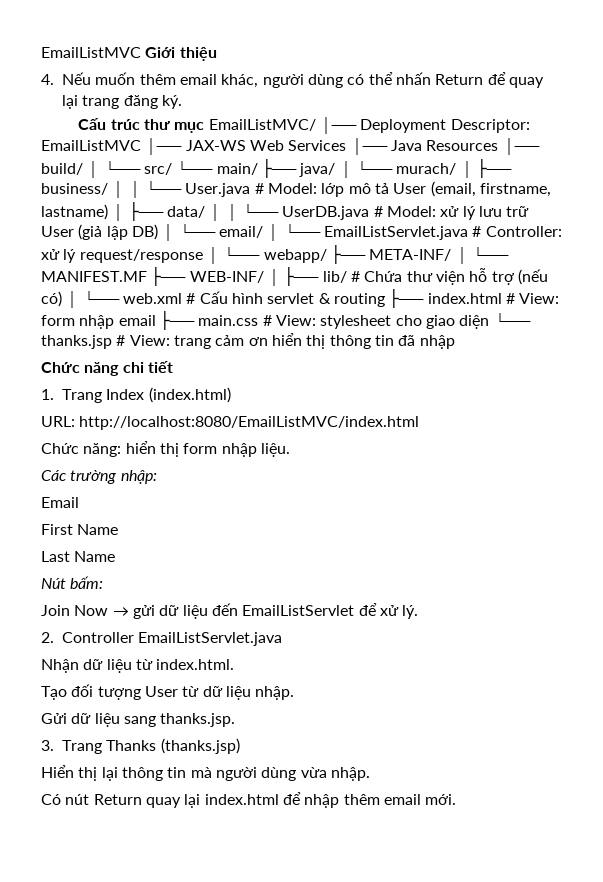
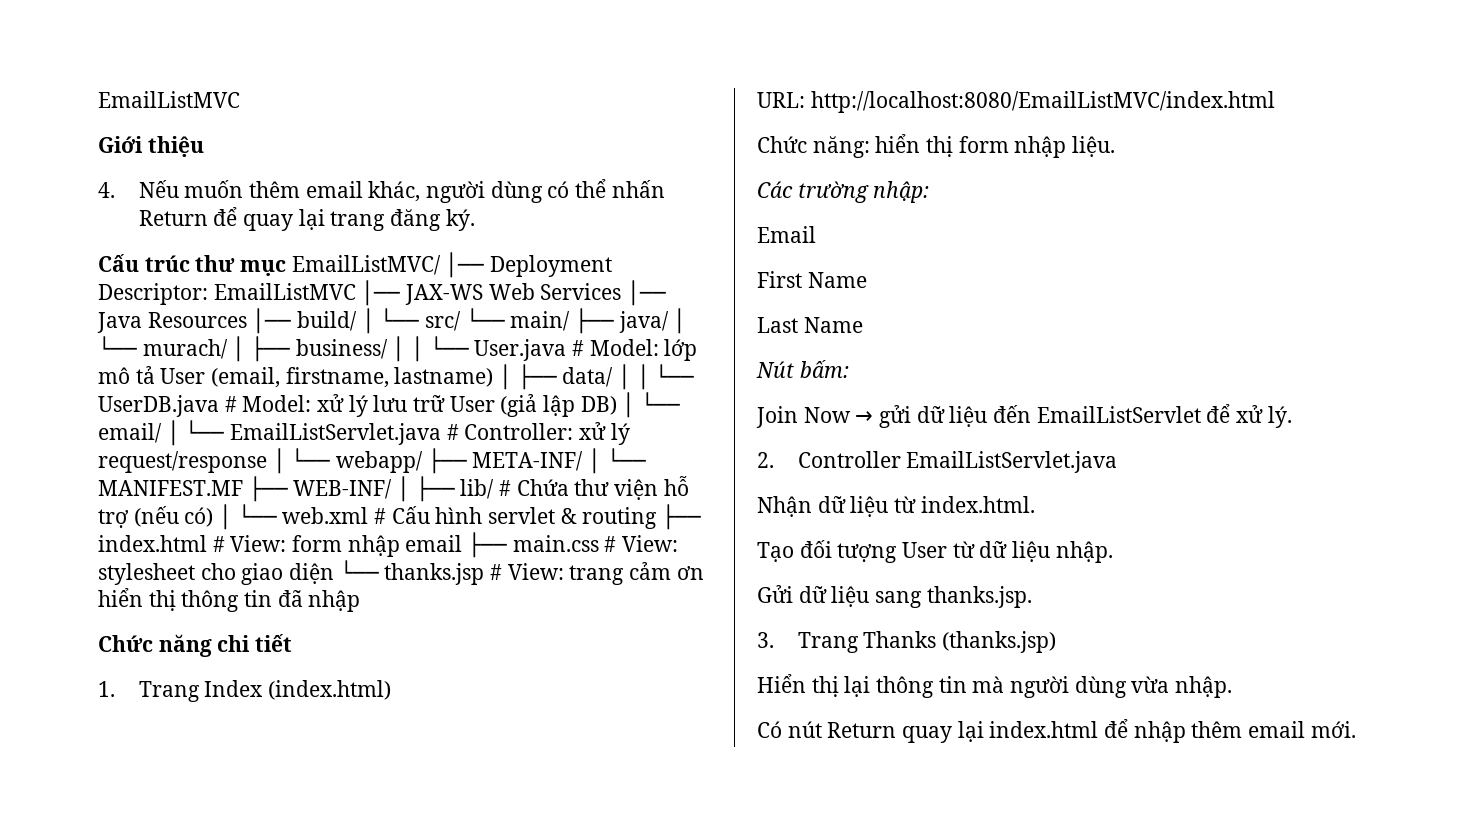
[41,47,141,58] EmailListMVC -> [98,91,240,108] EmailListMVC //

